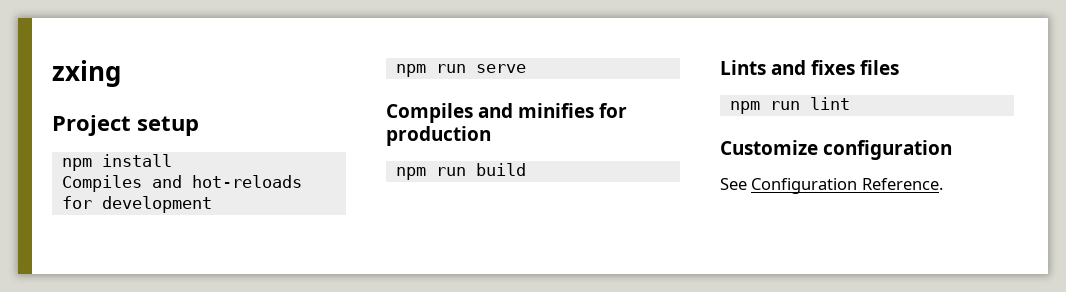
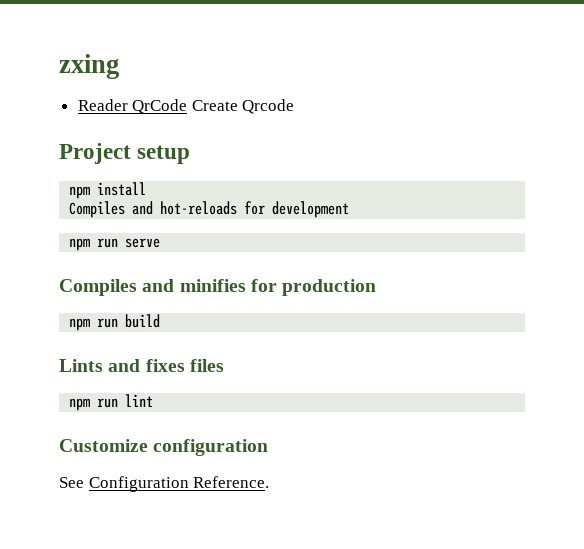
(121, 73) none -> [77,99,295,114] // Reader QrCode Create Qrcode

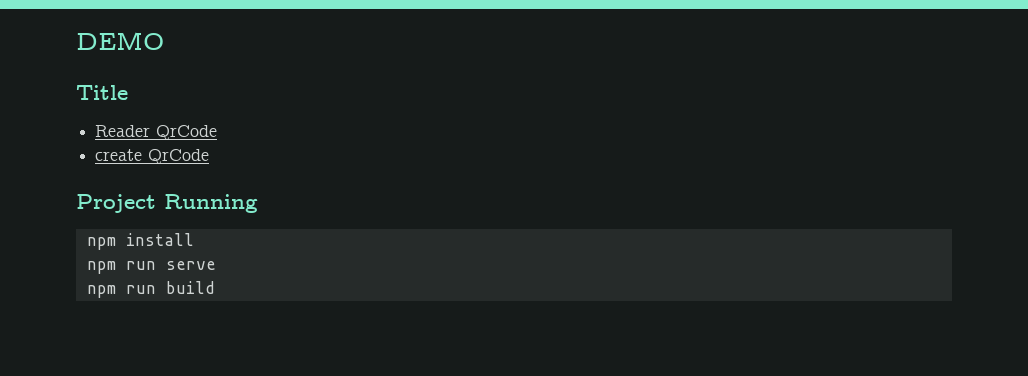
[59,54,119,79] zxing -> [76,32,164,50] [76,85,128,100] DEMO // Title
[191,99,295,114] Create Qrcode -> [95,149,210,164] // create QrCode
[137,145,191,164] setup -> [164,194,258,213] Running
[69,201,350,218] [69,238,161,251] [59,279,377,296] [69,314,161,331] [59,359,224,372] [69,394,154,411] [59,439,269,456] [59,476,270,492] Compiles and hot-reloads for development // npm run serve // Compiles and minifies for production // npm run build // Lints and fixes files // npm run lint // Customize configuration // See Configuration Reference. -> [86,261,216,274] [86,281,215,298] npm run serve // npm run build

